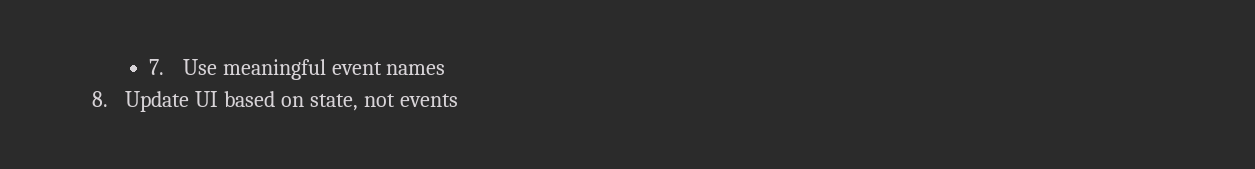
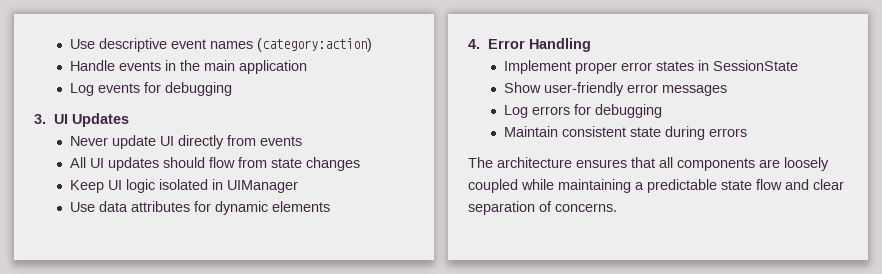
[149,59,326,80] 7. Use meaningful -> [70,38,168,52] Use descriptive
[92,91,458,112] // 8. Update UI based on state, not events -> [257,38,373,52] [70,60,308,74] [70,82,233,96] [34,113,130,127] [70,135,303,149] [70,157,361,171] [70,179,299,193] [70,201,331,215] [468,38,592,52] [504,60,799,74] [504,82,728,96] [504,104,663,118] [504,126,748,140] [468,157,829,171] [468,179,844,193] [468,201,617,215] (category:action) // Handle events in the main application // Log events for debugging // 3. UI Updates // Never update UI directly from events // All UI updates should flow from state changes // Keep UI logic isolated in UIManager // Use data attributes for dynamic elements // 4. Error Handling // Implement proper error states in SessionState // Show user-friendly error messages // Log errors for debugging // Maintain consistent state during errors // The architecture ensures that all components are loosely coupled while maintaining a predictable state flow and clear separation of concerns.

